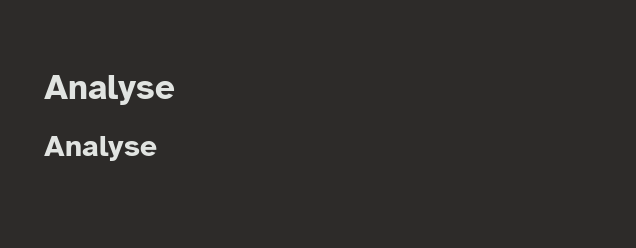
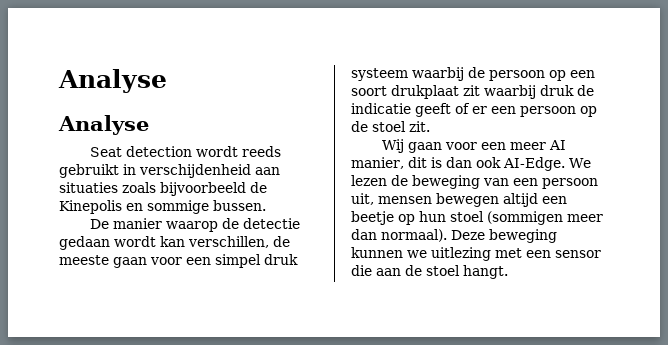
(157, 148) none -> [89,146,281,157] [59,164,280,178] [59,182,267,196] [59,200,266,214] [89,218,300,232] [59,236,290,250] [59,254,298,268] [351,67,595,81] [351,85,594,99] [351,103,597,117] [351,121,430,132] [381,139,566,153] [351,157,591,171] [351,175,598,189] [351,193,567,207] [351,211,603,225] [351,229,557,243] [351,247,601,261] [351,265,508,279] // Seat detection wordt reeds gebruikt in verschijdenheid aan situaties zoals bijvoorbeeld de Kinepolis en sommige bussen. // De manier waarop de detectie gedaan wordt kan verschillen, de meeste gaan voor een simpel druk systeem waarbij de persoon op een soort drukplaat zit waarbij druk de indicatie geeft of er een persoon op de stoel zit. // Wij gaan voor een meer AI manier, dit is dan ook AI-Edge. We lezen de beweging van een persoon uit, mensen bewegen altijd een beetje op hun stoel (sommigen meer dan normaal). Deze beweging kunnen we uitlezing met een sensor die aan de stoel hangt.

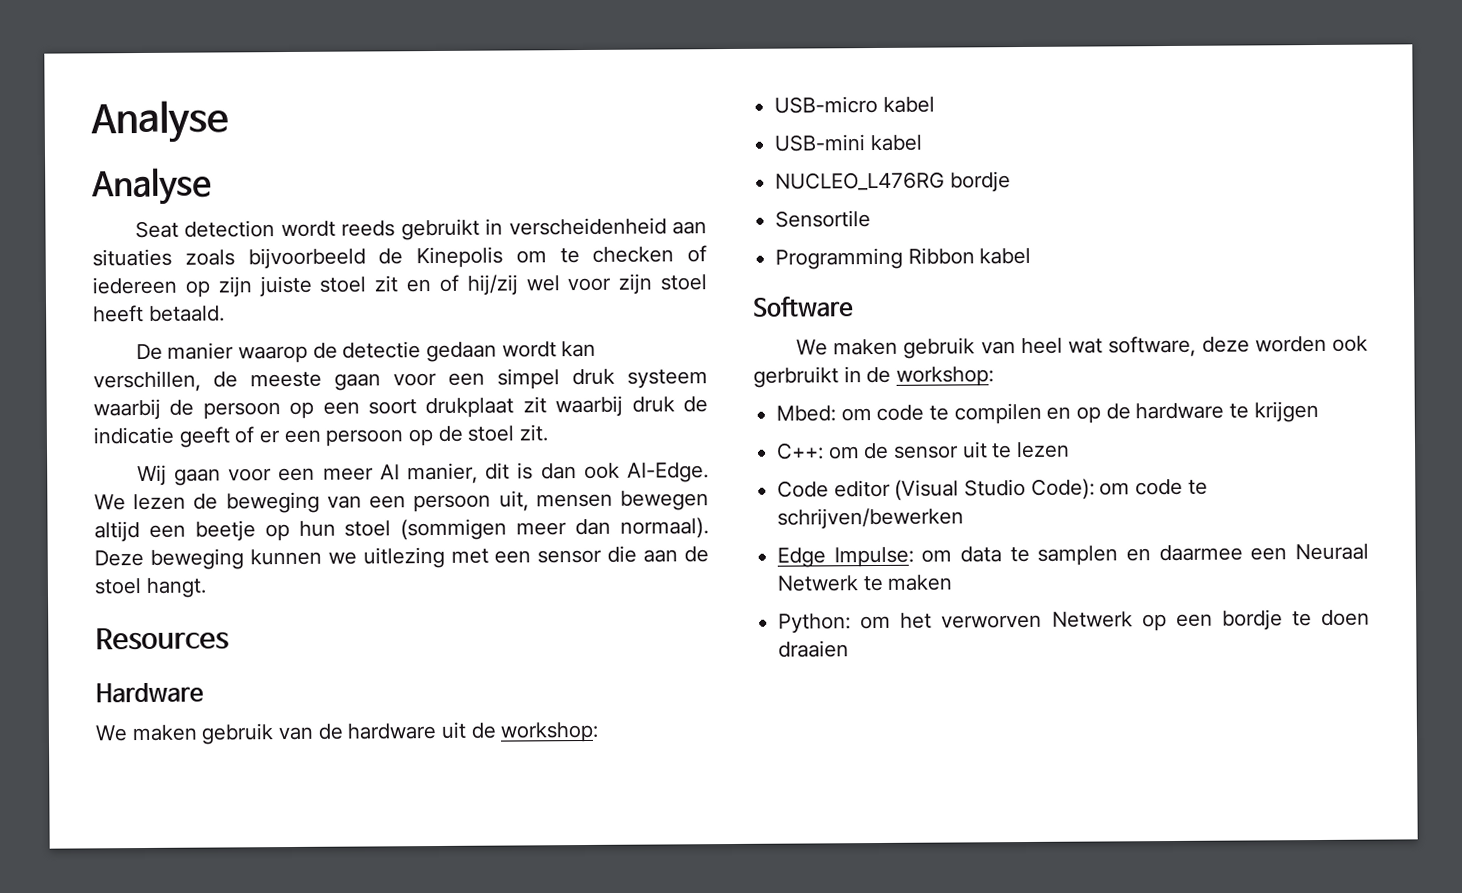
[139,164,251,178] verschijdenheid -> [508,217,667,236] verscheidenheid
[126,200,266,214] en sommige bussen. -> [515,245,707,264] [92,273,707,298] [93,304,225,323] om te checken of iedereen op zijn juiste stoel zit en of hij/zij wel voor zijn stoel heeft betaald.
(508, 272) none -> [95,627,229,651] [95,682,204,703] [95,721,600,745] [774,95,935,114] [774,134,922,152] [775,171,1011,193] [775,210,872,228] [775,247,1032,270] [752,296,854,317] [795,335,1368,359] [753,366,995,388] [776,400,1319,425] [776,441,1071,460] [777,478,1208,501] [777,507,965,530] [777,543,1369,568] [777,574,953,592] [778,609,1370,634] [778,640,850,658] // Resources // Hardware // We maken gebruik van de hardware uit de workshop: // USB-micro kabel // USB-mini kabel // NUCLEO_L476RG bordje // Sensortile // Programming Ribbon kabel // Software // We maken gebruik van heel wat software, deze worden ook gerbruikt in de workshop: // Mbed: om code te compilen en op de hardware te krijgen // C++: om de sensor uit te lezen // Code editor (Visual Studio Code): om code te schrijven/bewerken // Edge Impulse: om data te samplen en daarmee een Neuraal Netwerk te maken // Python: om het verworven Netwerk op een bordje te doen draaien

